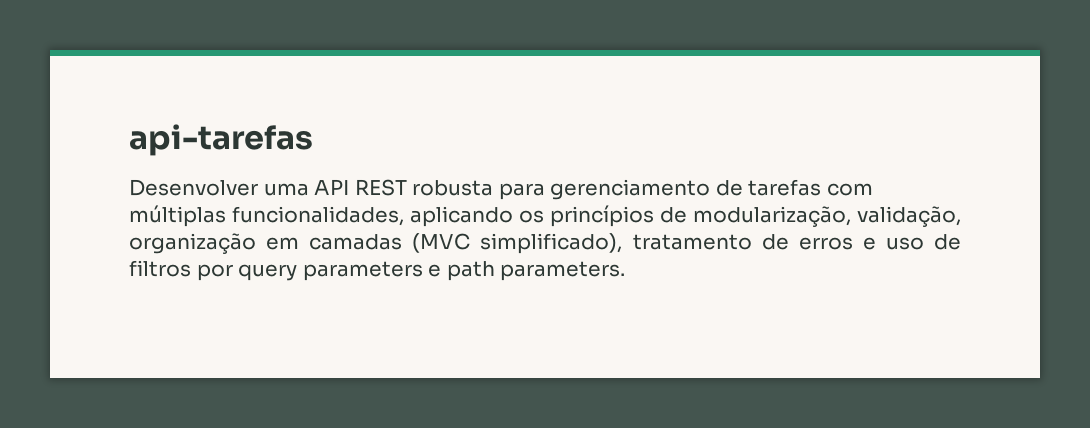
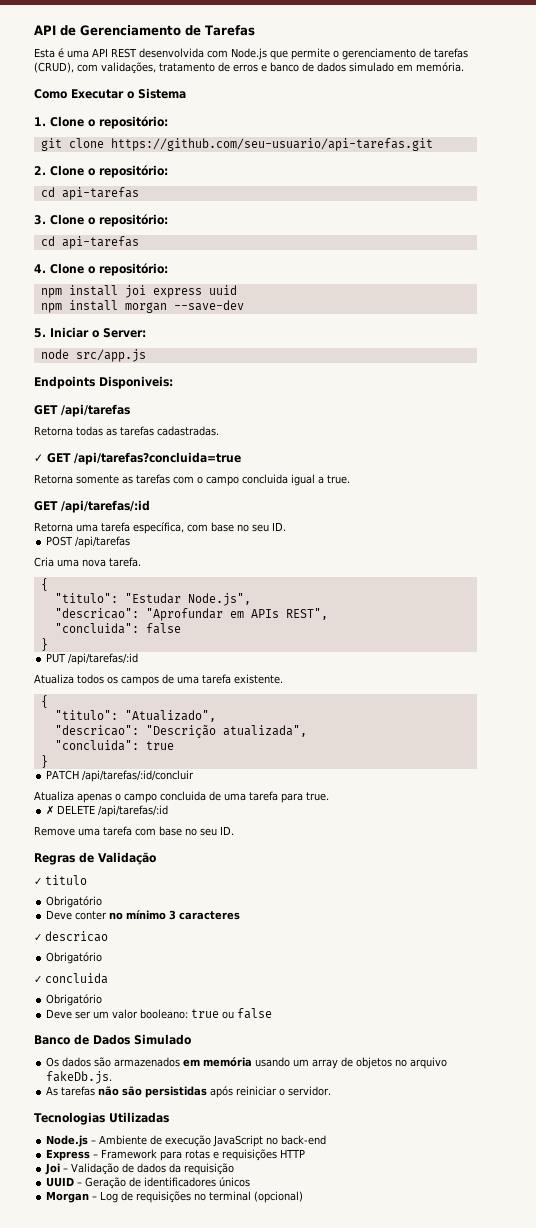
[129,124,313,156] [129,179,873,200] [129,205,961,227] [129,233,962,254] [129,260,626,281] api-tarefas // Desenvolver uma API REST robusta para gerenciamento de tarefas com múltiplas funcionalidades, aplicando os princípios de modularização, validação, organização em camadas (MVC simplificado), tratamento de erros e uso de filtros por query parameters e path parameters. -> [34,25,255,36] [34,48,468,60] [34,62,464,74] [34,88,186,99] [34,116,168,129] [40,138,433,151] [34,165,168,178] [40,187,139,200] [34,214,168,227] [40,236,139,249] [34,263,168,276] [40,285,237,298] [40,300,244,313] [34,327,146,338] [40,349,146,362] [34,376,173,389] [34,404,130,417] [34,426,219,436] [34,452,241,465] [34,474,350,486] [34,500,150,513] [34,522,286,534] [46,536,131,548] [34,557,141,567] [40,578,48,591] [54,593,251,606] [54,608,328,621] [54,623,181,634] [40,638,48,651] [46,653,139,665] [34,674,283,686] [40,695,48,708] [54,710,216,722] [54,725,307,738] [54,740,174,751] [40,755,48,768] [46,770,195,782] [34,791,329,803] [46,805,169,817] [34,826,234,836] [34,852,156,865] [34,875,87,885] [46,896,103,908] [46,910,241,920] [34,931,108,942] [46,952,103,964] [34,973,108,984] [46,994,103,1006] [46,1008,273,1019] [34,1034,191,1045] [46,1057,448,1069] [46,1071,113,1084] [46,1086,332,1098] [34,1112,169,1125] [46,1135,327,1147] [46,1149,306,1161] [45,1163,235,1175] [46,1177,251,1189] [46,1191,304,1203] API de Gerenciamento de Tarefas // Esta é uma API REST desenvolvida com Node.js que permite o gerenciamento de tarefas (CRUD), com validações, tratamento de erros e banco de dados simulado em memória. // Como Executar o Sistema // 1. Clone o repositório: // git clone https://github.com/seu-usuario/api-tarefas.git // 2. Clone o repositório: // cd api-tarefas // 3. Clone o repositório: // cd api-tarefas // 4. Clone o repositório: // npm install joi express uuid // npm install morgan --save-dev // 5. Iniciar o Server: // node src/app.js // Endpoints Disponiveis: // GET /api/tarefas // Retorna todas as tarefas cadastradas. // ✓ GET /api/tarefas?concluida=true // Retorna somente as tarefas com o campo concluida igual a true. // GET /api/tarefas/:id // Retorna uma tarefa específica, com base no seu ID. // POST /api/tarefas // Cria uma nova tarefa. // { // "titulo": "Estudar Node.js", // "descricao": "Aprofundar em APIs REST", // "concluida": false // } // PUT /api/tarefas/:id // Atualiza todos os campos de uma tarefa existente. // { // "titulo": "Atualizado", // "descricao": "Descrição atualizada", // "concluida": true // } // PATCH /api/tarefas/:id/concluir // Atualiza apenas o campo concluida de uma tarefa para true. // ✗ DELETE /api/tarefas/:id // Remove uma tarefa com base no seu ID. // Regras de Validação // ✓ titulo // Obrigatório // Deve conter no mínimo 3 caracteres // ✓ descricao // Obrigatório // ✓ concluida // Obrigatório // Deve ser um valor booleano: true ou false // Banco de Dados Simulado // Os dados são armazenados em memória usando um array de objetos no arquivo fakeDb.js. // As tarefas não são persistidas após reiniciar o servidor. // Tecnologias Utilizadas // Node.js – Ambiente de execução JavaScript no back-end // Express – Framework para rotas e requisições HTTP // Joi – Validação de dados da requisição // UUID – Geração de identificadores únicos // Morgan – Log de requisições no terminal (opcional)

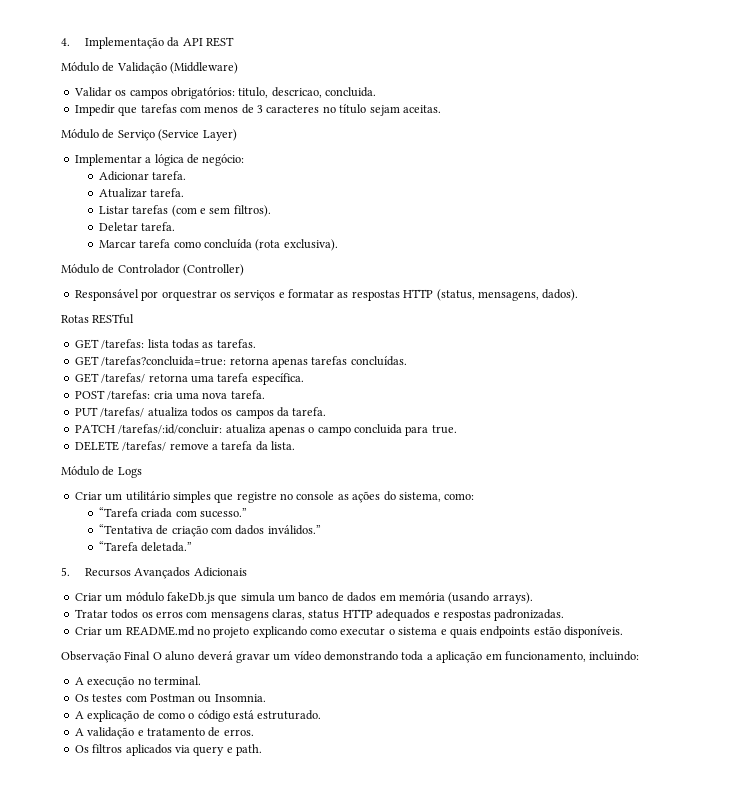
[34,25,255,36] [34,48,468,60] [34,62,464,74] [34,88,186,99] [34,116,168,129] [40,138,433,151] [34,165,168,178] [40,187,139,200] [34,214,168,227] [40,236,139,249] [34,263,168,276] [40,285,237,298] [40,300,244,313] [34,327,146,338] [40,349,146,362] [34,376,173,389] [34,404,130,417] [34,426,219,436] [34,452,241,465] [34,474,350,486] [34,500,150,513] [34,522,286,534] API de Gerenciamento de Tarefas // Esta é uma API REST desenvolvida com Node.js que permite o gerenciamento de tarefas (CRUD), com validações, tratamento de erros e banco de dados simulado em memória. // Como Executar o Sistema // 1. Clone o repositório: // git clone https://github.com/seu-usuario/api-tarefas.git // 2. Clone o repositório: // cd api-tarefas // 3. Clone o repositório: // cd api-tarefas // 4. Clone o repositório: // npm install joi express uuid // npm install morgan --save-dev // 5. Iniciar o Server: // node src/app.js // Endpoints Disponiveis: // GET /api/tarefas // Retorna todas as tarefas cadastradas. // ✓ GET /api/tarefas?concluida=true // Retorna somente as tarefas com o campo concluida igual a true. // GET /api/tarefas/:id // Retorna uma tarefa específica, com base no seu ID. -> [61,37,235,49] [61,62,239,74] [73,87,376,99] [74,104,441,116] [61,129,237,141] [74,154,245,166] [98,171,187,181] [98,188,185,198] [98,205,271,217] [98,222,176,231] [98,239,338,251] [61,264,245,276] [74,289,579,301] [61,314,135,324] [74,339,256,349] [74,356,407,368] [74,373,304,385] 4. Implementação da API REST // Módulo de Validação (Middleware) // Validar os campos obrigatórios: titulo, descricao, concluida. // Impedir que tarefas com menos de 3 caracteres no título sejam aceitas. // Módulo de Serviço (Service Layer) // Implementar a lógica de negócio: // Adicionar tarefa. // Atualizar tarefa. // Listar tarefas (com e sem filtros). // Deletar tarefa. // Marcar tarefa como concluída (rota exclusiva). // Módulo de Controlador (Controller) // Responsável por orquestrar os serviços e formatar as respostas HTTP (status, mensagens, dados). // Rotas RESTful // GET /tarefas: lista todas as tarefas. // GET /tarefas?concluida=true: retorna apenas tarefas concluídas. // GET /tarefas/ retorna uma tarefa específica.
[75,536,131,548] [34,557,54,567] /api/tarefas // Cria -> [107,390,173,400] /tarefas: cria
[40,578,48,591] [54,593,251,606] [54,608,328,621] [54,623,181,634] [40,638,48,651] // { // "titulo": "Estudar Node.js", // "descricao": "Aprofundar em APIs REST", // "concluida": false // } -> (265, 394) none
[68,653,139,665] [34,674,74,684] /api/tarefas/:id // Atualiza -> [100,407,188,417] /tarefas/ atualiza
[162,674,283,684] [40,695,48,708] [54,710,216,722] [54,725,307,738] [54,740,174,751] [40,755,48,768] de uma tarefa existente. // { // "titulo": "Atualizado", // "descricao": "Descrição atualizada", // "concluida": true // } -> [277,407,327,417] da tarefa.
[82,770,195,782] [34,791,74,801] /api/tarefas/:id/concluir // Atualiza -> [118,424,266,434] /tarefas/:id/concluir: atualiza
[209,791,278,801] de uma tarefa -> (402, 429) none
[46,805,169,817] [34,826,234,836] [34,852,156,865] [34,875,87,885] [46,896,103,908] [46,910,241,920] [34,931,108,942] [46,952,103,964] [34,973,108,984] [46,994,103,1006] [46,1008,273,1019] [34,1034,191,1045] [46,1057,448,1069] [46,1071,113,1084] [46,1086,332,1098] [34,1112,169,1125] [46,1135,327,1147] [46,1149,306,1161] [45,1163,235,1175] [46,1177,251,1189] [46,1191,304,1203] ✗ DELETE /api/tarefas/:id // Remove uma tarefa com base no seu ID. // Regras de Validação // ✓ titulo // Obrigatório // Deve conter no mínimo 3 caracteres // ✓ descricao // Obrigatório // ✓ concluida // Obrigatório // Deve ser um valor booleano: true ou false // Banco de Dados Simulado // Os dados são armazenados em memória usando um array de objetos no arquivo fakeDb.js. // As tarefas não são persistidas após reiniciar o servidor. // Tecnologias Utilizadas // Node.js – Ambiente de execução JavaScript no back-end // Express – Framework para rotas e requisições HTTP // Joi – Validação de dados da requisição // UUID – Geração de identificadores únicos // Morgan – Log de requisições no terminal (opcional) -> [74,441,295,451] [61,466,142,478] [74,491,475,503] [98,507,247,518] [98,524,321,537] [98,541,193,552] [61,567,247,579] [74,592,533,604] [74,609,565,621] [74,626,623,638] [61,651,640,663] [74,676,201,688] [74,694,266,703] [74,710,322,722] [74,727,254,739] [74,744,262,756] DELETE /tarefas/ remove a tarefa da lista. // Módulo de Logs // Criar um utilitário simples que registre no console as ações do sistema, como: // “Tarefa criada com sucesso.” // “Tentativa de criação com dados inválidos.” // “Tarefa deletada.” // 5. Recursos Avançados Adicionais // Criar um módulo fakeDb.js que simula um banco de dados em memória (usando arrays). // Tratar todos os erros com mensagens claras, status HTTP adequados e respostas padronizadas. // Criar um README.md no projeto explicando como executar o sistema e quais endpoints estão disponíveis. // Observação Final O aluno deverá gravar um vídeo demonstrando toda a aplicação em funcionamento, incluindo: // A execução no terminal. // Os testes com Postman ou Insomnia. // A explicação de como o código está estruturado. // A validação e tratamento de erros. // Os filtros aplicados via query e path.

